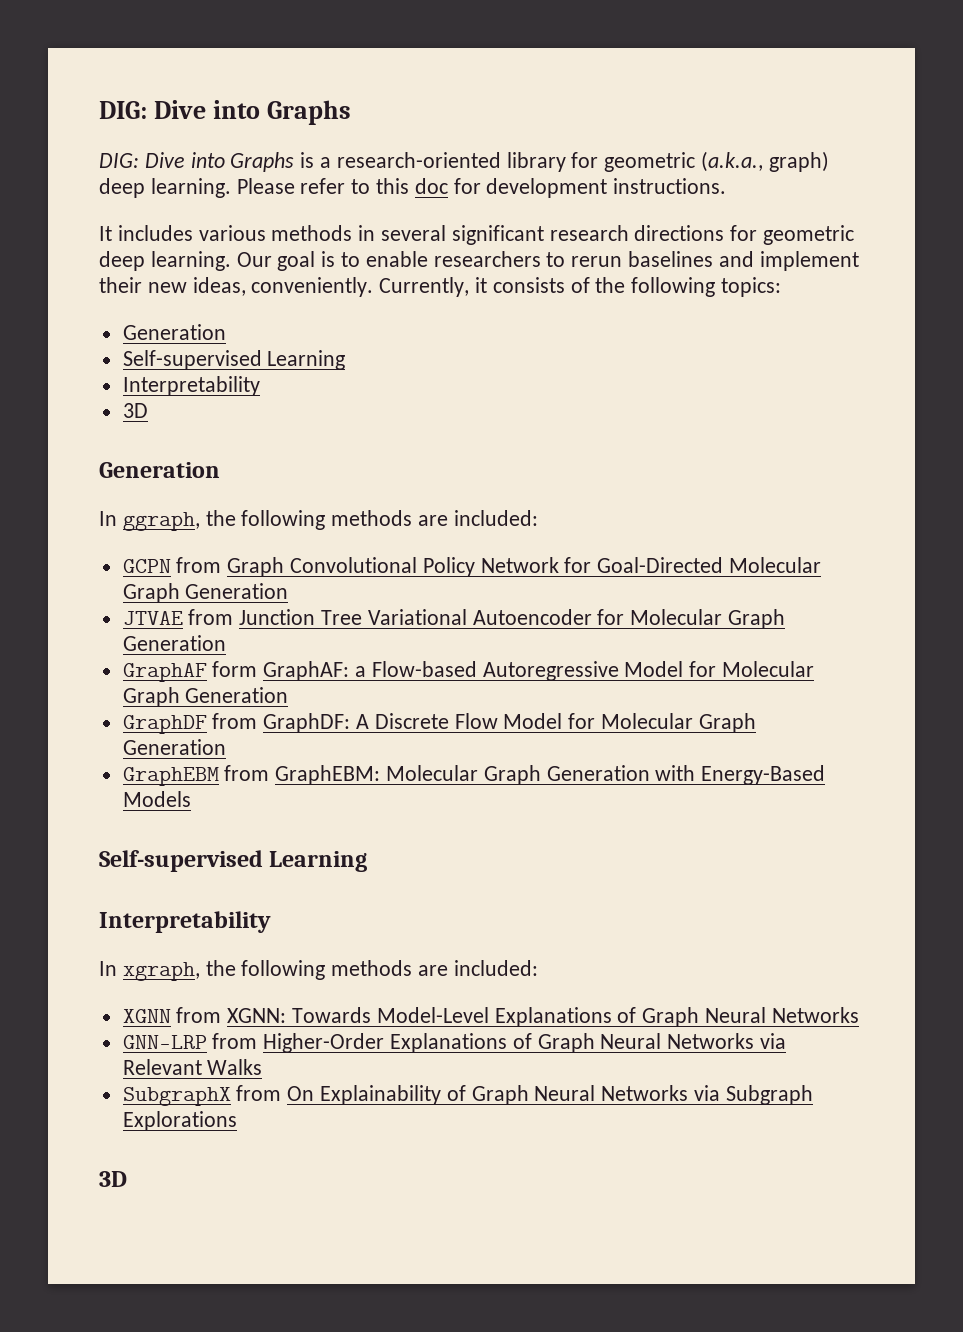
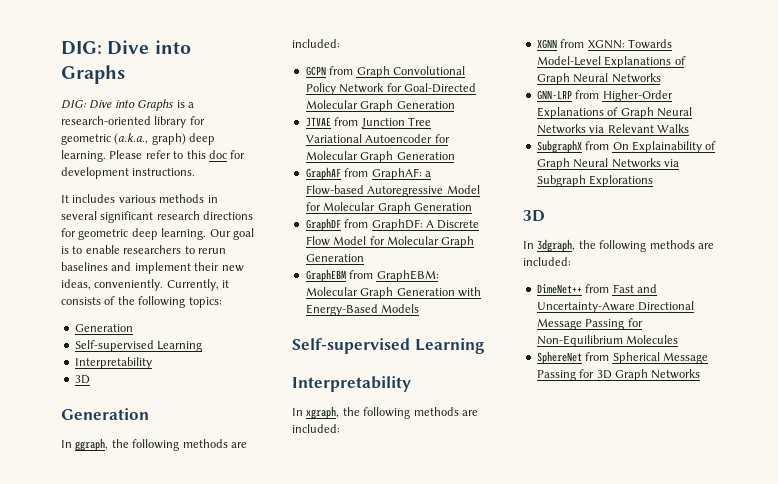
[212,661,258,677] form -> [344,168,369,177] from
(127, 1179) none -> [523,239,714,252] [523,257,571,266] [536,284,657,294] [536,301,695,313] [536,318,643,330] [536,335,679,347] [536,351,708,364] [536,369,701,381] // In 3dgraph, the following methods are included: // DimeNet++ from Fast and Uncertainty-Aware Directional Message Passing for Non-Equilibrium Molecules // SphereNet from Spherical Message Passing for 3D Graph Networks

